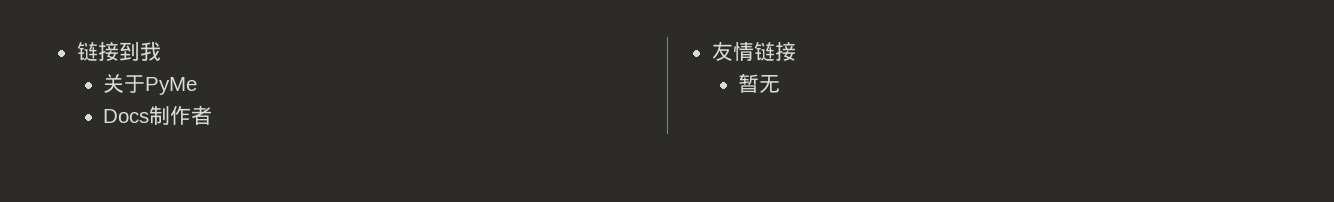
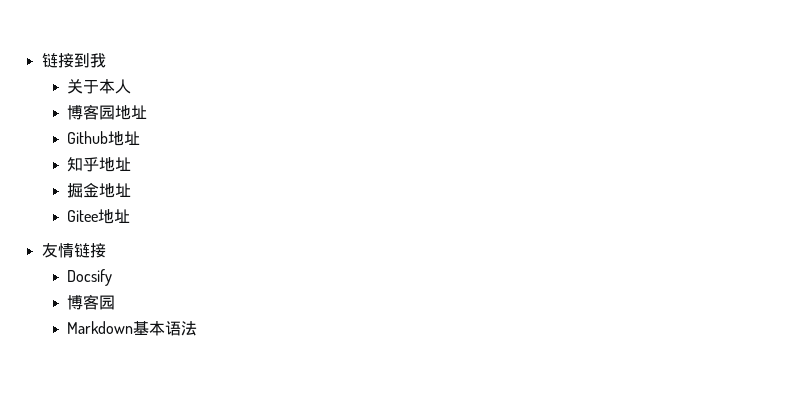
[145,77,198,95] [103,105,213,125] [711,41,796,61] [738,73,781,93] PyMe // Docs制作者 // 友情链接 // 暂无 -> [99,79,132,94] [67,104,148,120] [67,131,141,146] [67,157,132,172] [67,183,132,198] [67,209,131,224] [41,243,106,258] [67,269,113,286] [67,294,116,310] [67,321,198,336] 本人 // 博客园地址 // Github地址 // 知乎地址 // 掘金地址 // Gitee地址 // 友情链接 // Docsify // 博客园 // Markdown基本语法

